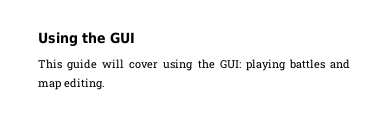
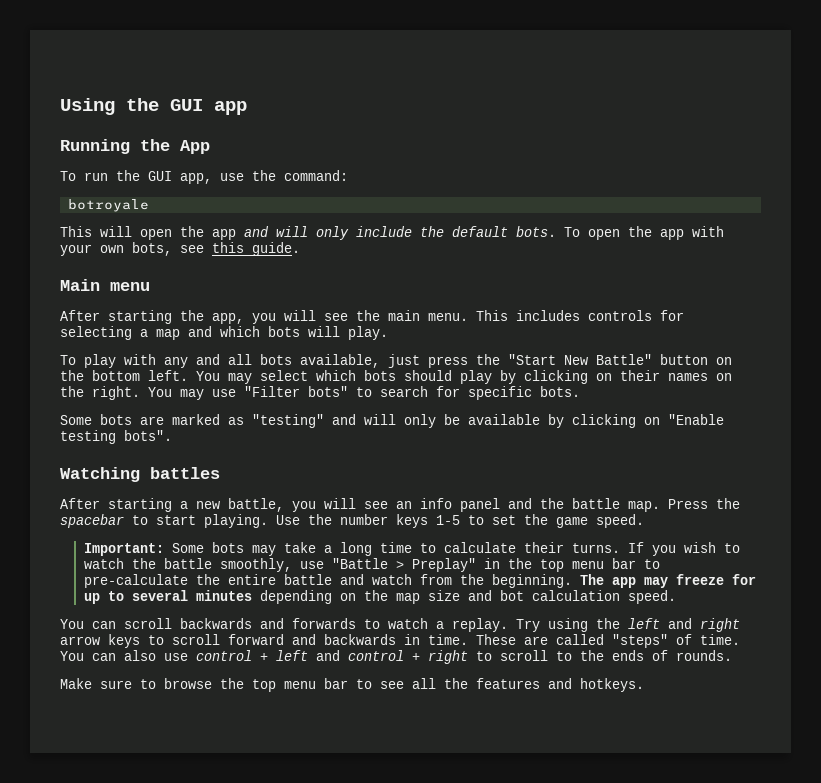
[38,59,350,71] [38,78,105,90] // This guide will cover using the GUI: playing battles and map editing. -> [214,101,247,115] [60,139,210,154] [60,170,348,184] [68,199,150,212] [60,226,724,240] [60,242,300,256] [60,279,150,291] [60,310,684,324] [60,326,388,340] [60,354,732,368] [60,370,732,384] [60,386,580,400] [60,414,724,428] [60,430,172,444] [60,467,220,482] [60,498,740,512] [60,514,644,528] [83,542,740,556] [83,558,660,572] [83,574,756,588] [83,590,676,604] [60,618,740,632] [60,634,740,648] [60,650,732,664] [60,678,644,692] app // Running the App // To run the GUI app, use the command: // botroyale // This will open the app and will only include the default bots. To open the app with your own bots, see this guide. // Main menu // After starting the app, you will see the main menu. This includes controls for selecting a map and which bots will play. // To play with any and all bots available, just press the "Start New Battle" button on the bottom left. You may select which bots should play by clicking on their names on the right. You may use "Filter bots" to search for specific bots. // Some bots are marked as "testing" and will only be available by clicking on "Enable testing bots". // Watching battles // After starting a new battle, you will see an info panel and the battle map. Press the spacebar to start playing. Use the number keys 1-5 to set the game speed. // Important: Some bots may take a long time to calculate their turns. If you wish to watch the battle smoothly, use "Battle > Preplay" in the top menu bar to pre-calculate the entire battle and watch from the beginning. The app may freeze for up to several minutes depending on the map size and bot calculation speed. // You can scroll backwards and forwards to watch a replay. Try using the left and right arrow keys to scroll forward and backwards in time. These are called "steps" of time. You can also use control + left and control + right to scroll to the ends of rounds. // Make sure to browse the top menu bar to see all the features and hotkeys.

